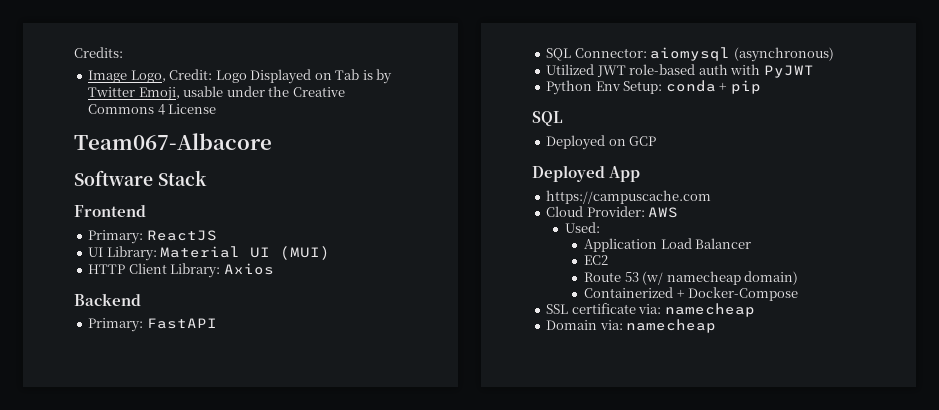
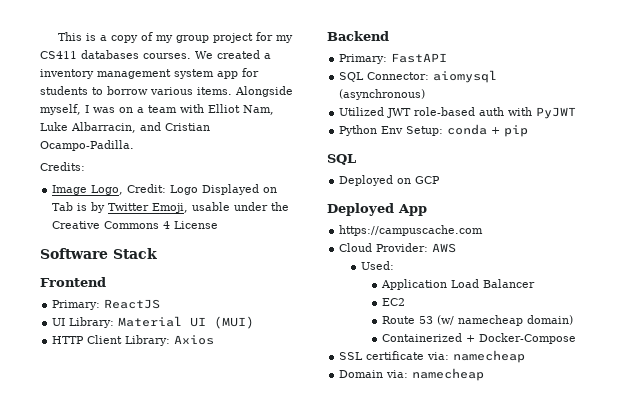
(74, 52) none -> [57,32,293,43] [40,50,271,59] [40,68,259,79] [40,86,293,97] [40,104,274,115] [40,122,210,133] [40,140,134,151] This is a copy of my group project for my CS411 databases courses. We created a inventory management system app for students to borrow various items. Alongside myself, I was on a team with Elliot Nam, Luke Albarracin, and Cristian Ocampo-Padilla. //
[74,133,272,150] // Team067-Albacore -> (219, 225) none

